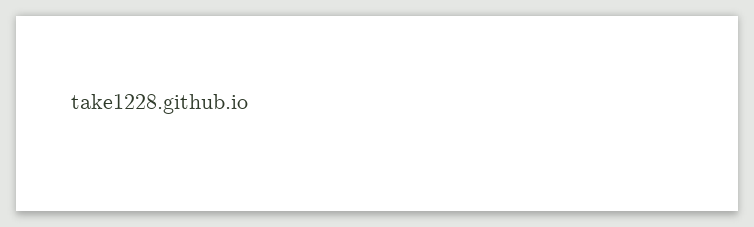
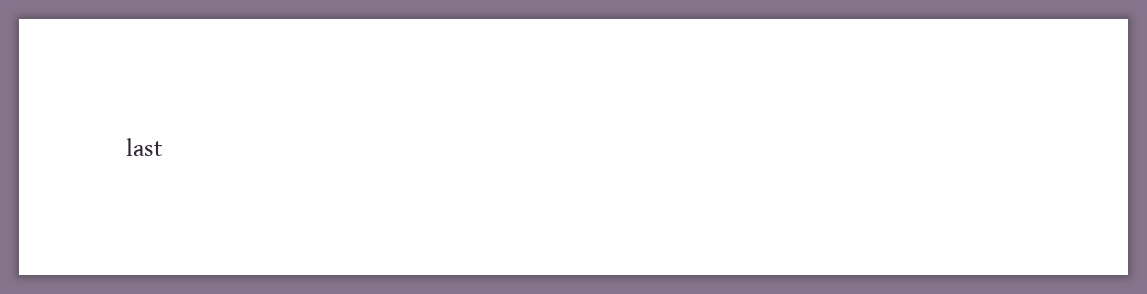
[71,94,248,114] take1228.github.io -> [126,138,163,156] last

